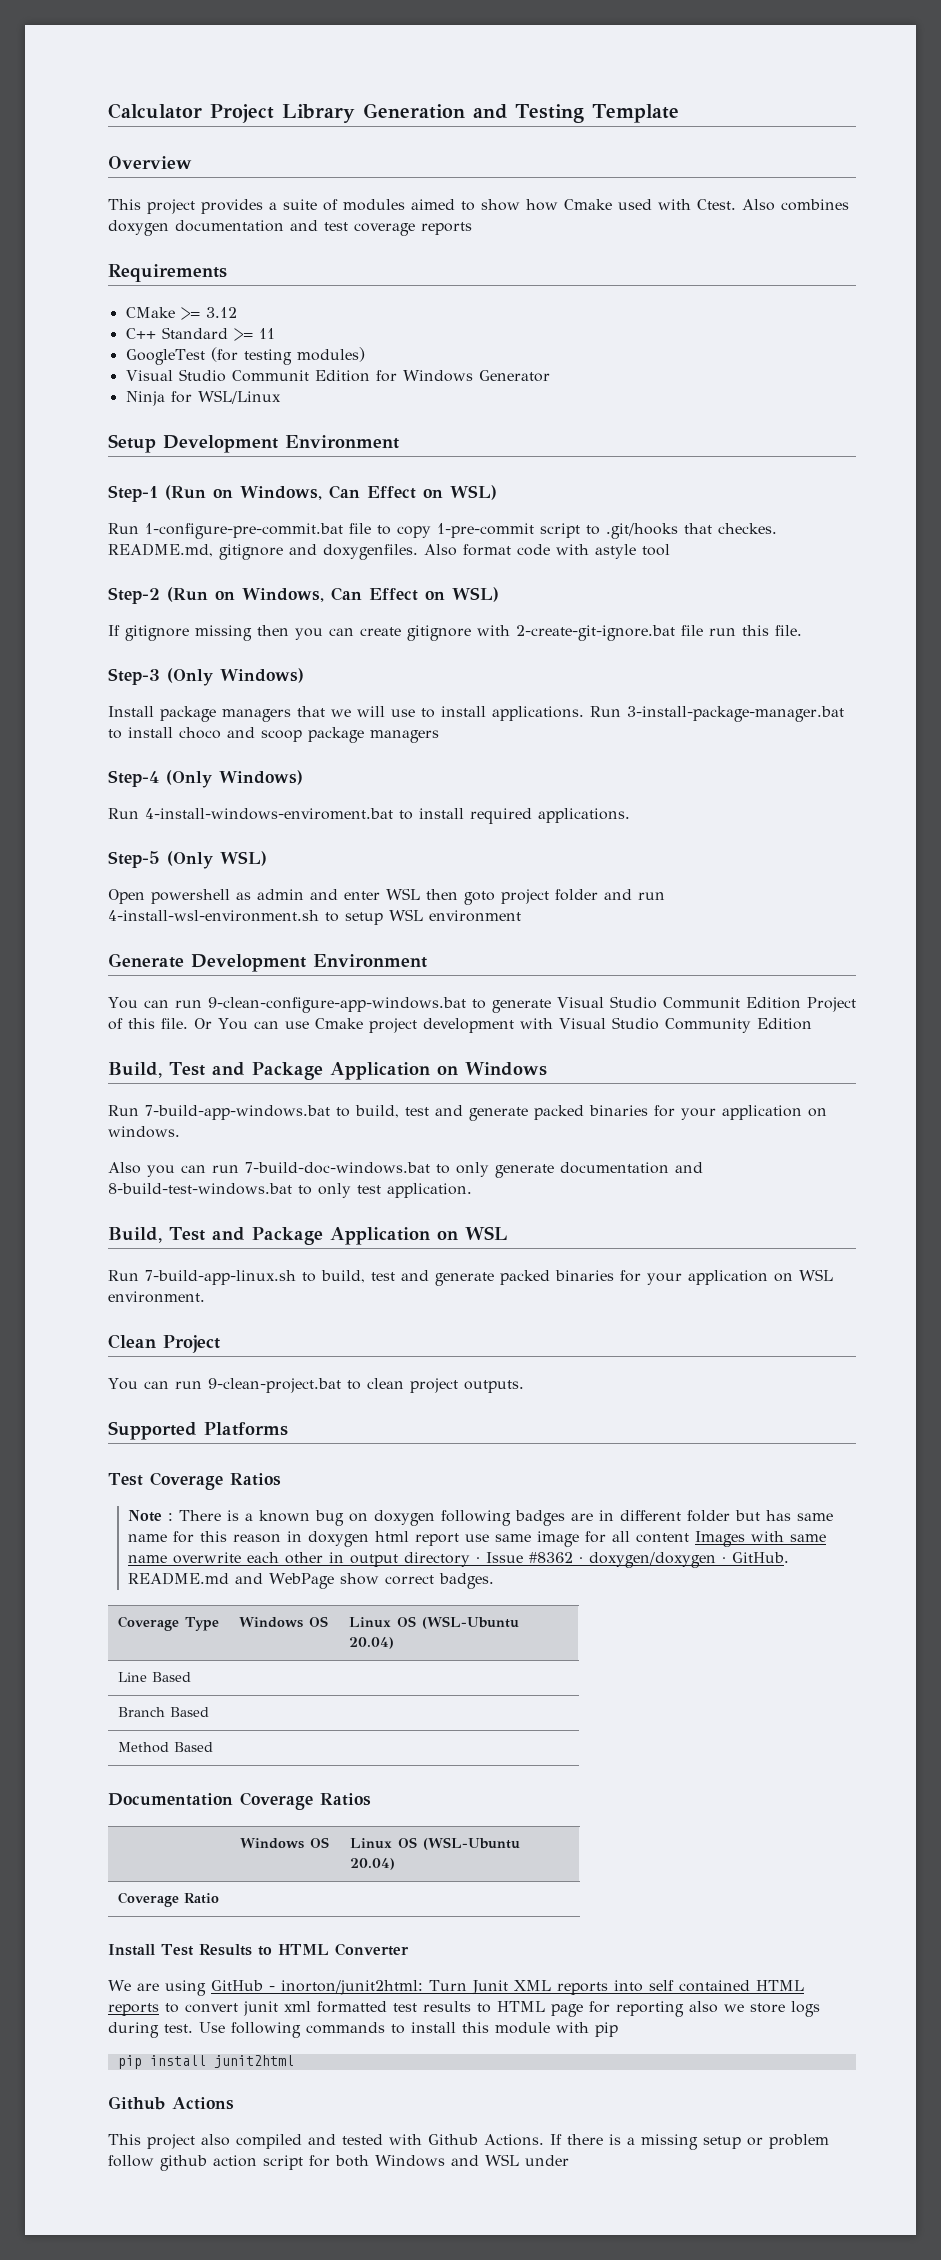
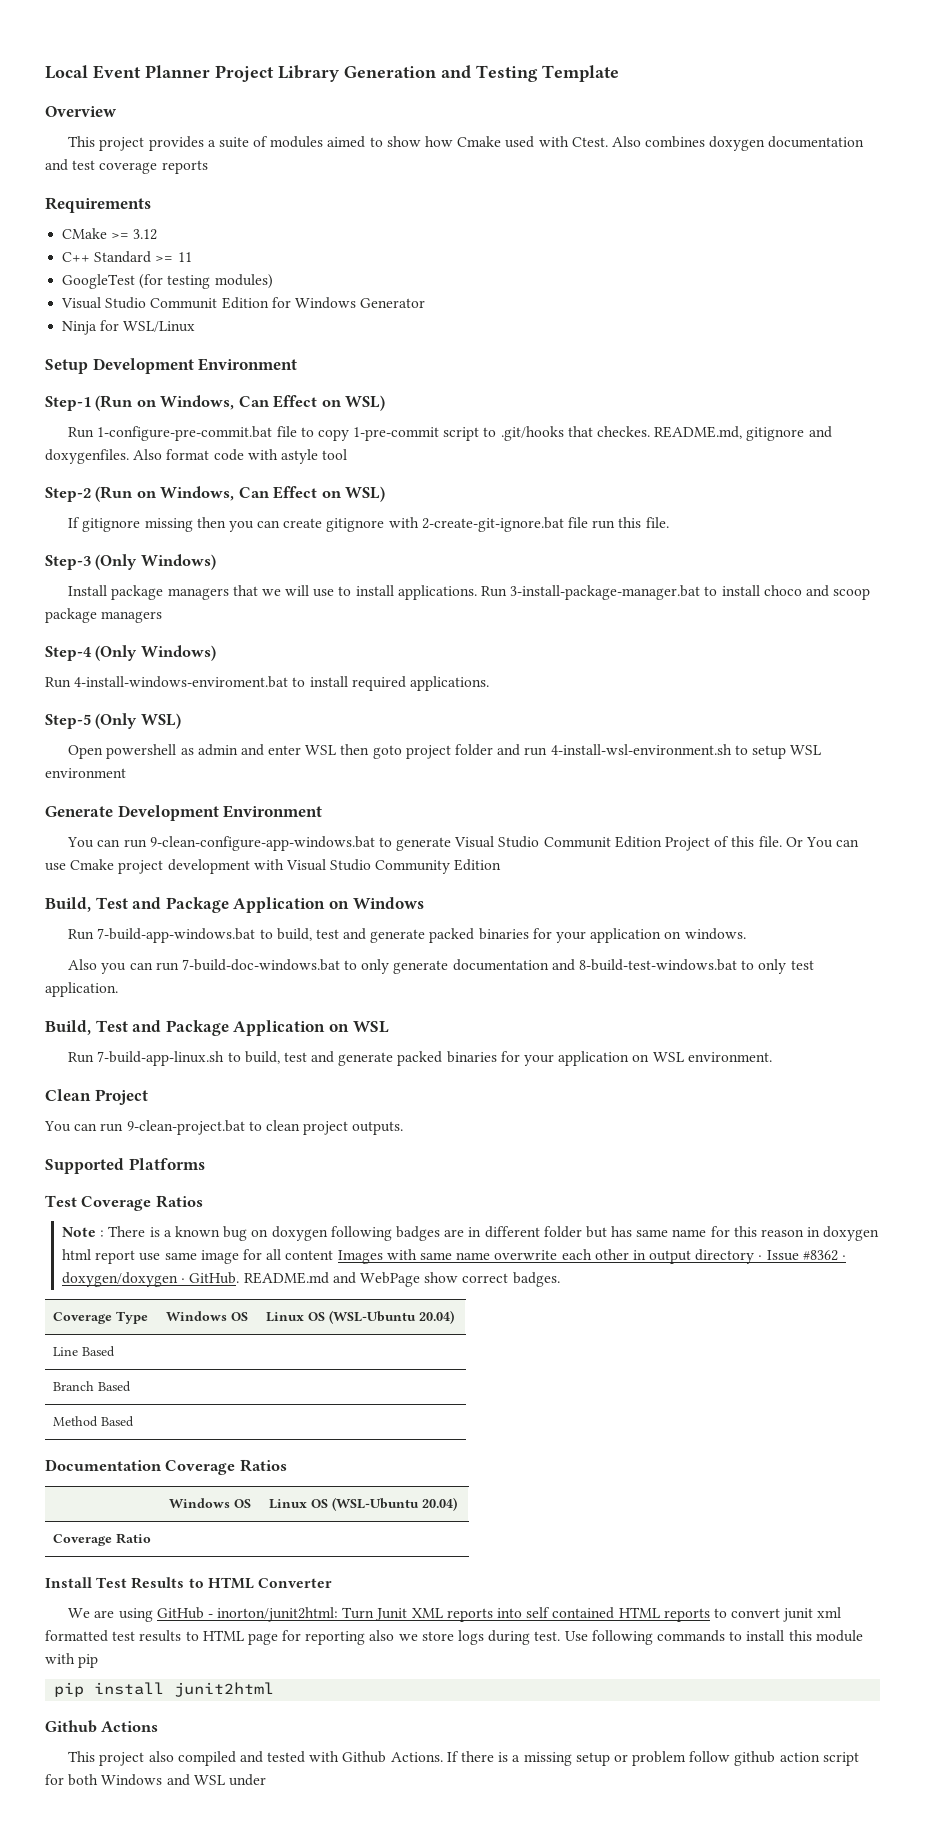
[108,103,202,119] Calculator -> [45,65,210,79] Local Event Planner

